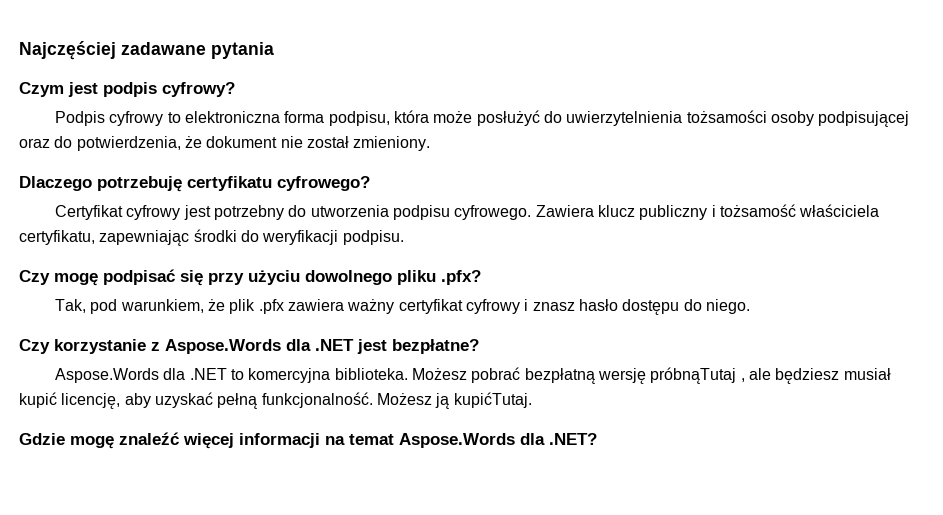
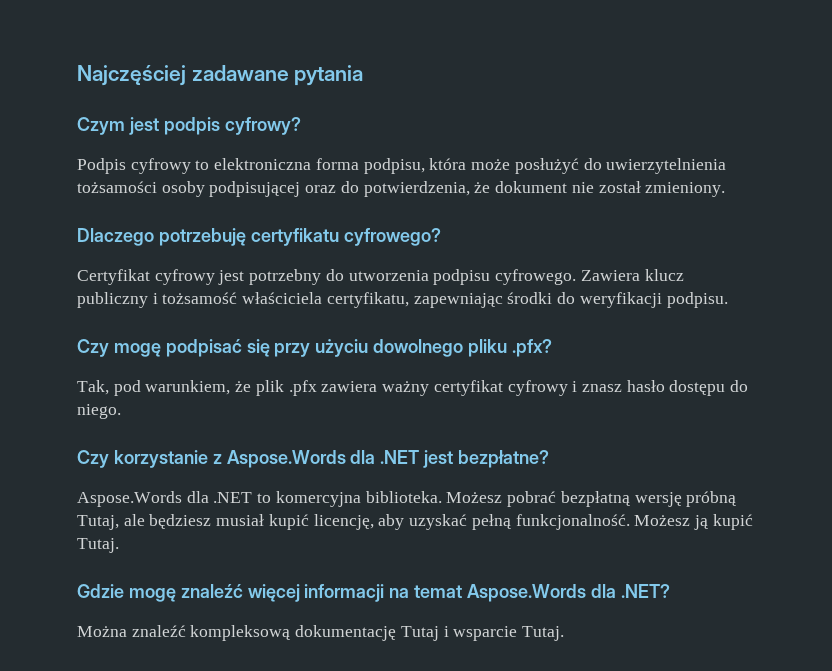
[650,367,745,384] próbnąTutaj , -> [686,491,737,507] [77,515,119,530] próbną Tutaj,
[453,392,532,408] kupićTutaj. -> [712,514,753,530] [77,538,119,553] kupić Tutaj.
(597, 439) none -> [77,625,565,641] // Można znaleźć kompleksową dokumentację Tutaj i wsparcie Tutaj.

